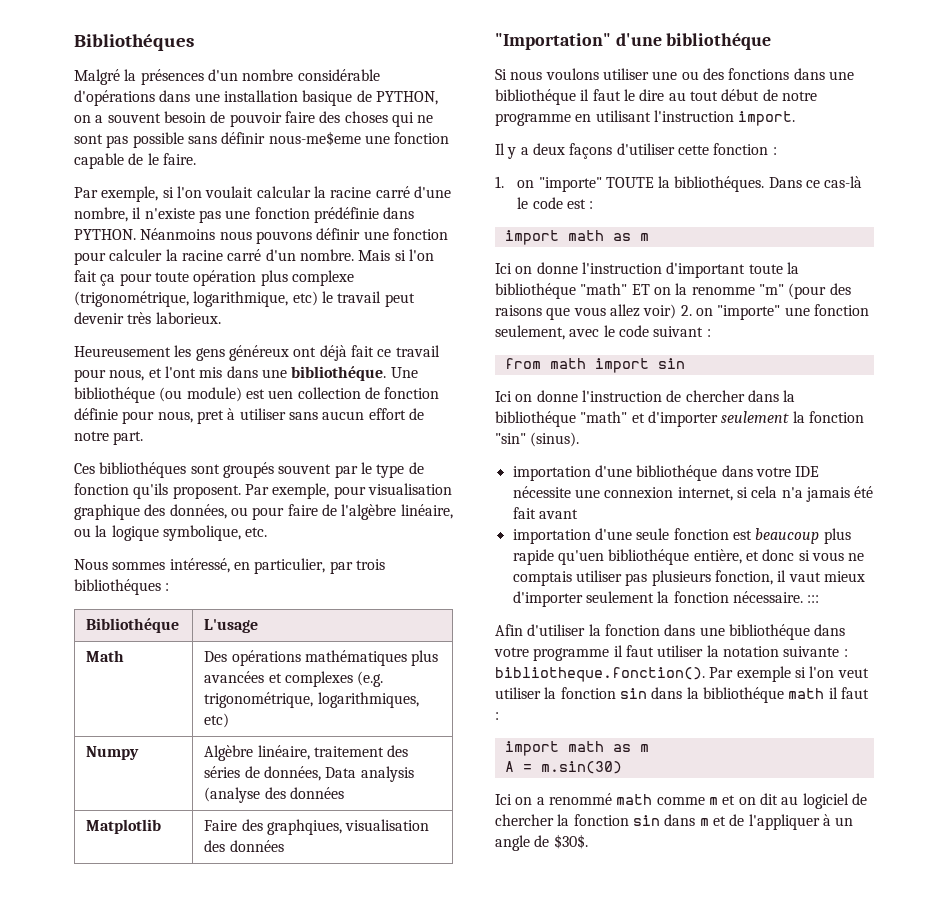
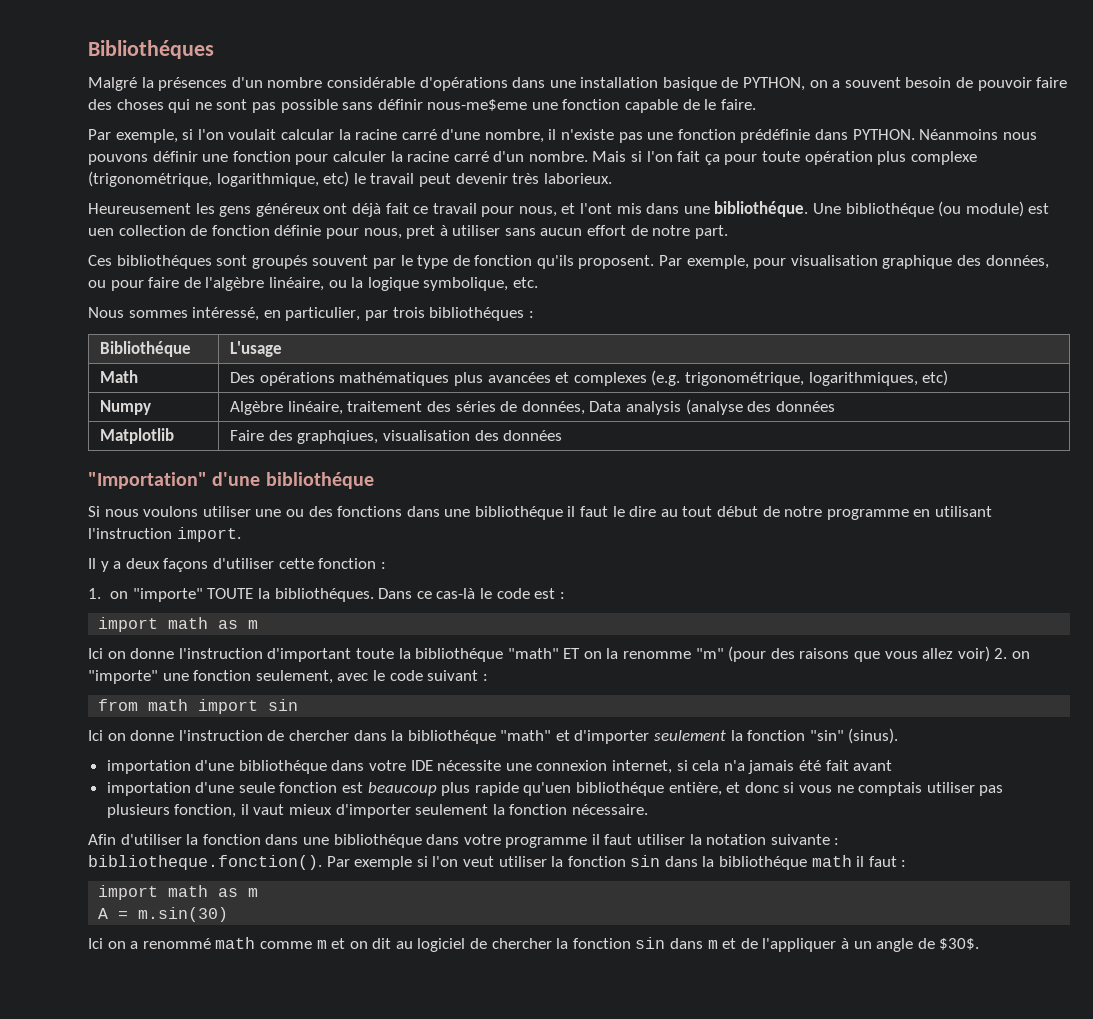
[807,595,820,603] ::: -> (649, 809) none

